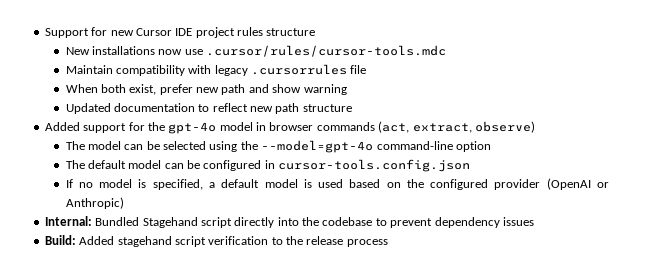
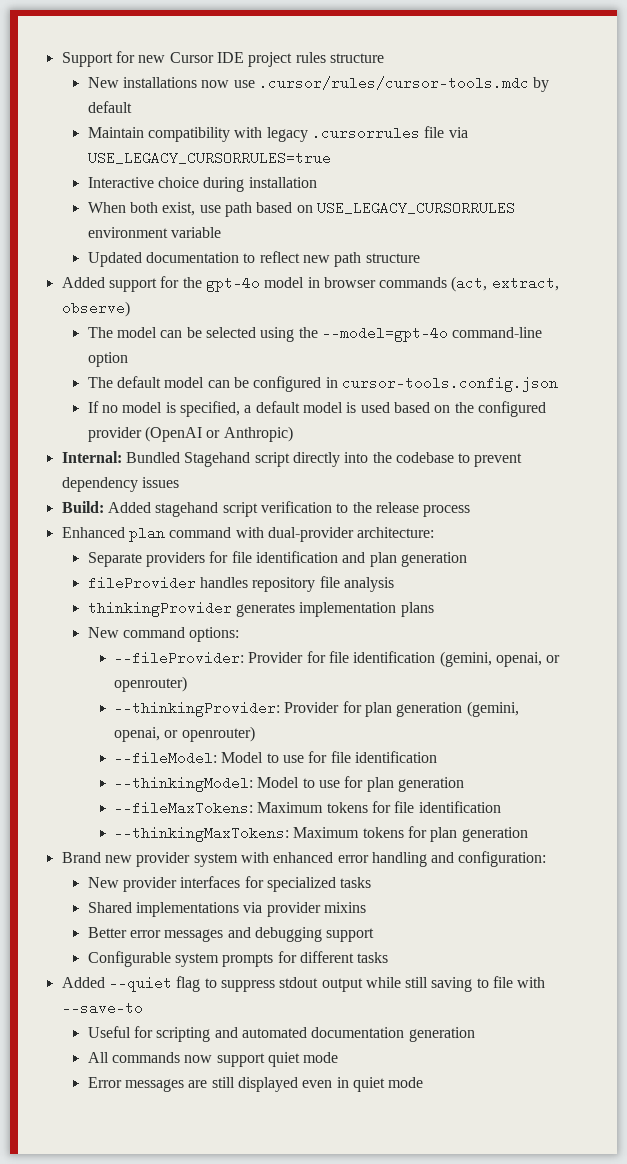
(447, 51) none -> [533,77,550,92] [87,101,132,113] by default
[65,84,347,95] // When both exist, prefer new path and show warning -> [448,127,468,138] [87,151,331,165] [87,177,317,192] [87,201,516,217] [87,227,222,238] via USE_LEGACY_CURSORRULES=true // Interactive choice during installation // When both exist, use path based on USE_LEGACY_CURSORRULES environment variable
(388, 243) none -> [61,526,435,542] [87,551,468,567] [87,576,395,592] [87,601,434,617] [87,627,240,642] [114,651,561,667] [114,676,188,692] [114,701,519,717] [114,726,255,742] [114,751,437,765] [114,776,464,792] [114,801,501,815] [114,826,528,842] [61,851,547,867] [87,876,372,892] [87,902,367,917] [87,927,375,942] [87,951,389,967] [61,976,546,992] [61,1001,143,1015] [87,1026,475,1042] [87,1052,339,1067] [87,1077,424,1092] // Enhanced plan command with dual-provider architecture: // Separate providers for file identification and plan generation // fileProvider handles repository file analysis // thinkingProvider generates implementation plans // New command options: // --fileProvider: Provider for file identification (gemini, openai, or openrouter) // --thinkingProvider: Provider for plan generation (gemini, openai, or openrouter) // --fileModel: Model to use for file identification // --thinkingModel: Model to use for plan generation // --fileMaxTokens: Maximum tokens for file identification // --thinkingMaxTokens: Maximum tokens for plan generation // Brand new provider system with enhanced error handling and configuration: // New provider interfaces for specialized tasks // Shared implementations via provider mixins // Better error messages and debugging support // Configurable system prompts for different tasks // Added --quiet flag to suppress stdout output while still saving to file with --save-to // Useful for scripting and automated documentation generation // All commands now support quiet mode // Error messages are still displayed even in quiet mode

